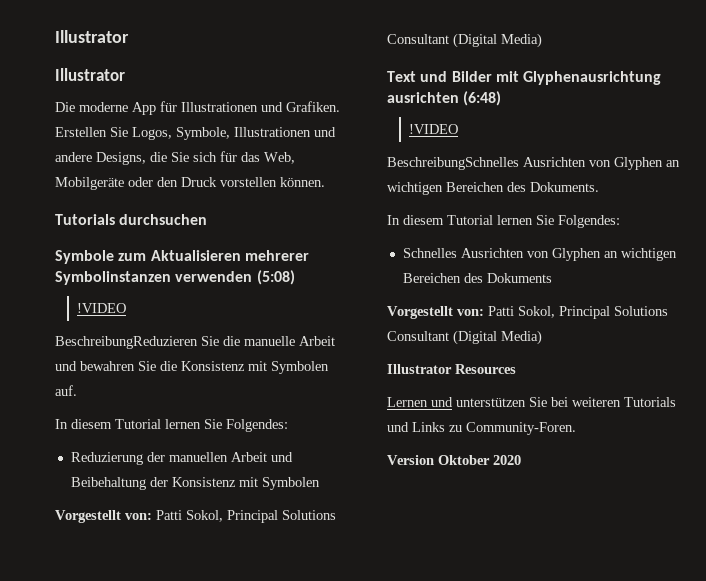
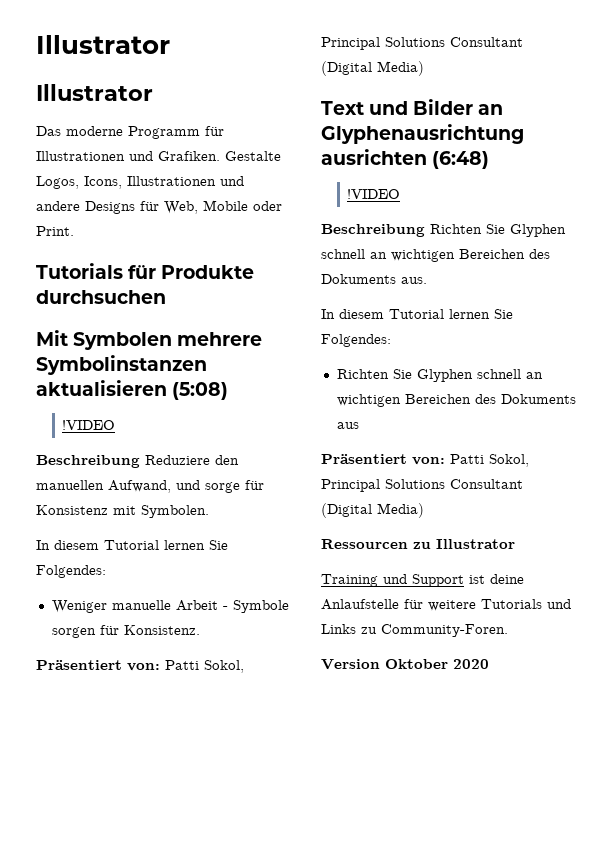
[55,102,156,115] Die moderne App -> [36,126,200,139] Das moderne Programm
[55,127,336,140] [55,151,295,165] [55,177,325,190] [55,214,115,225] Erstellen Sie Logos, Symbole, Illustrationen und andere Designs, die Sie sich für das Web, Mobilgeräte oder den Druck vorstellen können. // Tutorials -> [225,151,281,161] [36,176,244,189] [36,200,282,214] [36,226,74,236] [36,263,255,279] Gestalte Logos, Icons, Illustrationen und andere Designs für Web, Mobile oder Print. // Tutorials für Produkte
[55,250,309,264] [55,270,295,285] [76,303,126,313] [55,336,335,349] [55,361,329,374] [55,385,77,396] [55,419,288,432] [70,452,293,465] [70,477,320,490] [55,510,121,523] Symbole zum Aktualisieren mehrerer Symbolinstanzen verwenden (5:08) // !VIDEO // BeschreibungReduzieren Sie die manuelle Arbeit und bewahren Sie die Konsistenz mit Symbolen auf. // In diesem Tutorial lernen Sie Folgendes: // Reduzierung der manuellen Arbeit und Beibehaltung der Konsistenz mit Symbolen // Vorgestellt -> [36,330,263,350] [36,355,207,375] [36,380,229,400] [62,420,116,430] [36,455,239,468] [36,480,264,493] [36,505,209,518] [36,540,228,550] [36,565,106,578] [51,600,289,613] [51,625,200,638] [36,660,122,670] Mit Symbolen mehrere Symbolinstanzen aktualisieren (5:08) // !VIDEO // Beschreibung Reduziere den manuellen Aufwand, und sorge für Konsistenz mit Symbolen. // In diesem Tutorial lernen Sie Folgendes: // Weniger manuelle Arbeit - Symbole sorgen für Konsistenz. // Präsentiert
[495,71,519,82] mit -> [478,104,504,115] an
[387,157,680,170] [387,182,599,195] [387,215,620,228] [402,248,677,261] [402,273,552,283] [387,306,668,319] [387,330,542,345] [387,364,516,374] [387,397,621,407] BeschreibungSchnelles Ausrichten von Glyphen an wichtigen Bereichen des Dokuments. // In diesem Tutorial lernen Sie Folgendes: // Schnelles Ausrichten von Glyphen an wichtigen Bereichen des Dokuments // Vorgestellt von: Patti Sokol, Principal Solutions Consultant (Digital Media) // Illustrator Resources // Lernen und unterstützen Sie bei weiteren -> [321,224,566,237] [321,249,550,262] [321,274,427,284] [321,309,513,319] [321,334,391,347] [336,369,543,382] [336,394,576,407] [336,422,359,429] [321,454,529,467] [321,479,523,492] [321,503,424,518] [321,539,515,549] [321,574,524,587] [321,599,476,611] Beschreibung Richten Sie Glyphen schnell an wichtigen Bereichen des Dokuments aus. // In diesem Tutorial lernen Sie Folgendes: // Richten Sie Glyphen schnell an wichtigen Bereichen des Dokuments aus // Präsentiert von: Patti Sokol, Principal Solutions Consultant (Digital Media) // Ressourcen zu Illustrator // Training und Support ist deine Anlaufstelle für weitere

